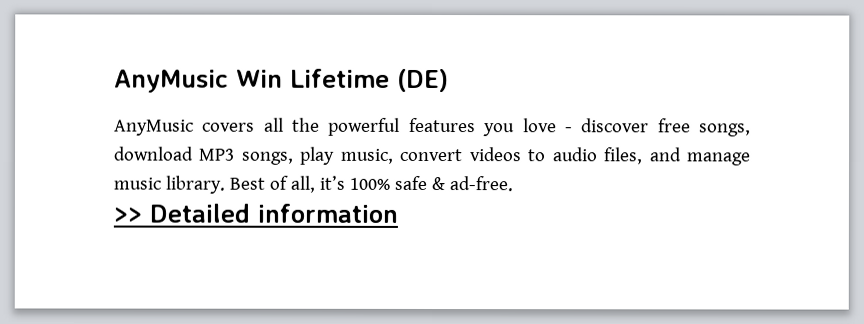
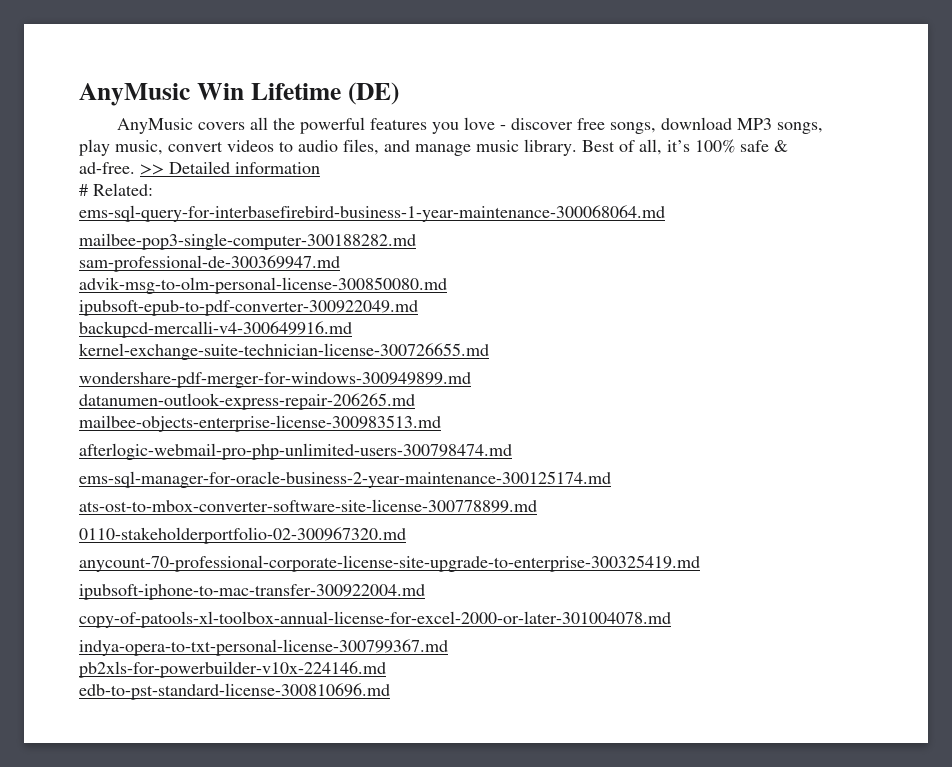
(513, 184) // -> (135, 168) none
(398, 213) none -> [79,183,153,196] [79,205,665,222] [79,233,416,250] [79,255,340,272] [79,277,447,294] [79,300,418,316] [79,321,352,338] [79,343,489,360] [79,372,471,388] [79,393,415,410] [79,415,441,432] [79,443,512,460] [79,471,611,488] [79,499,537,513] [79,527,406,544] [79,555,700,572] [79,584,425,600] [79,611,671,628] [79,639,448,656] [79,661,386,678] [79,683,390,700] // # Related: // ems-sql-query-for-interbasefirebird-business-1-year-maintenance-300068064.md // mailbee-pop3-single-computer-300188282.md // sam-professional-de-300369947.md // advik-msg-to-olm-personal-license-300850080.md // ipubsoft-epub-to-pdf-converter-300922049.md // backupcd-mercalli-v4-300649916.md // kernel-exchange-suite-technician-license-300726655.md // wondershare-pdf-merger-for-windows-300949899.md // datanumen-outlook-express-repair-206265.md // mailbee-objects-enterprise-license-300983513.md // afterlogic-webmail-pro-php-unlimited-users-300798474.md // ems-sql-manager-for-oracle-business-2-year-maintenance-300125174.md // ats-ost-to-mbox-converter-software-site-license-300778899.md // 0110-stakeholderportfolio-02-300967320.md // anycount-70-professional-corporate-license-site-upgrade-to-enterprise-300325419.md // ipubsoft-iphone-to-mac-transfer-300922004.md // copy-of-patools-xl-toolbox-annual-license-for-excel-2000-or-later-301004078.md // indya-opera-to-txt-personal-license-300799367.md // pb2xls-for-powerbuilder-v10x-224146.md // edb-to-pst-standard-license-300810696.md

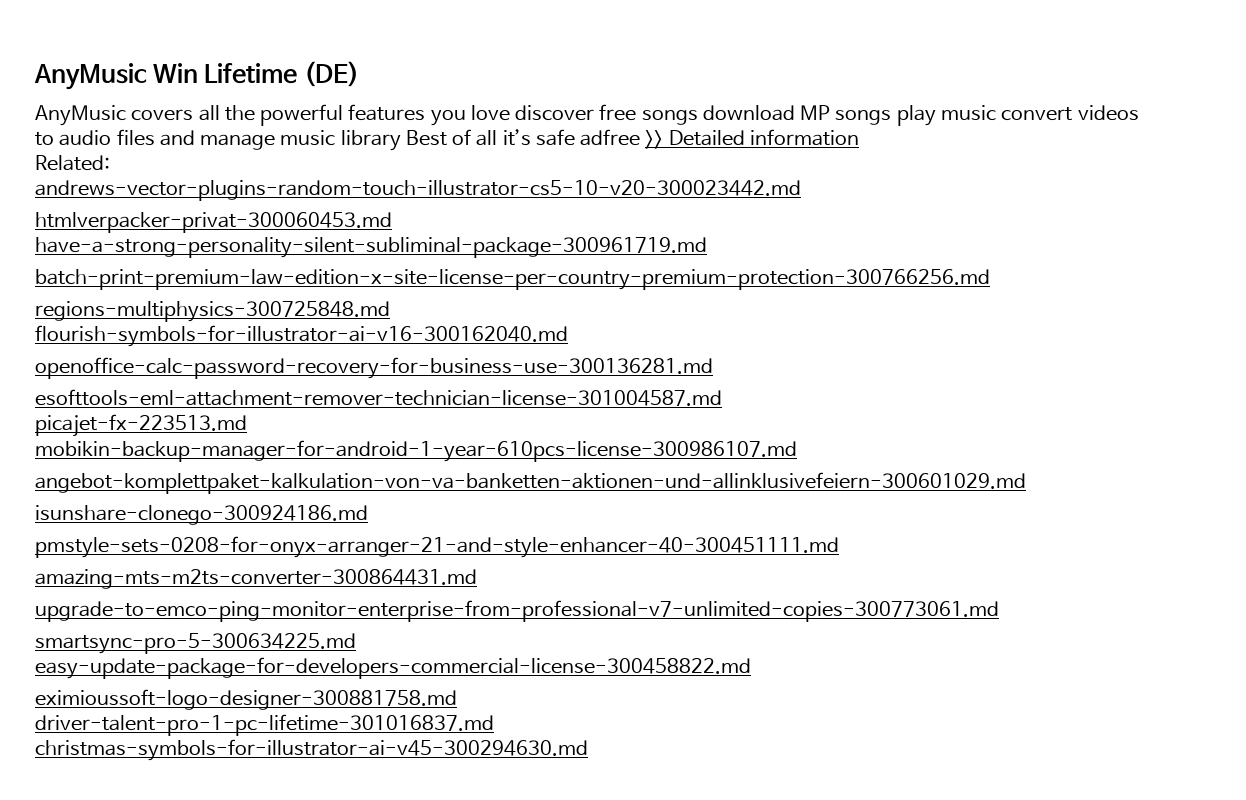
[500,125,507,130] - -> (510, 113) none
[610,117,824,134] [79,139,163,156] songs, download MP3 songs, play music, -> [641,105,996,126] songs download MP songs play music
[343,139,379,155] files, -> [116,129,155,146] files
[524,139,577,156] library. -> [340,130,401,151] library
[639,139,788,155] [79,162,135,174] all, it’s 100% safe & ad-free. -> [476,129,641,146] all it’s safe adfree
[79,184,88,196] # -> (859, 137) none
[79,205,665,222] [79,233,416,250] [79,255,340,272] [79,277,447,294] [79,300,418,316] [79,321,352,338] [79,343,489,360] [79,372,471,388] [79,393,415,410] [79,415,441,432] [79,443,512,460] [79,471,611,488] [79,499,537,513] [79,527,406,544] [79,555,700,572] [79,584,425,600] [79,611,671,628] [79,639,448,656] [79,661,386,678] [79,683,390,700] ems-sql-query-for-interbasefirebird-business-1-year-maintenance-300068064.md // mailbee-pop3-single-computer-300188282.md // sam-professional-de-300369947.md // advik-msg-to-olm-personal-license-300850080.md // ipubsoft-epub-to-pdf-converter-300922049.md // backupcd-mercalli-v4-300649916.md // kernel-exchange-suite-technician-license-300726655.md // wondershare-pdf-merger-for-windows-300949899.md // datanumen-outlook-express-repair-206265.md // mailbee-objects-enterprise-license-300983513.md // afterlogic-webmail-pro-php-unlimited-users-300798474.md // ems-sql-manager-for-oracle-business-2-year-maintenance-300125174.md // ats-ost-to-mbox-converter-software-site-license-300778899.md // 0110-stakeholderportfolio-02-300967320.md // anycount-70-professional-corporate-license-site-upgrade-to-enterprise-300325419.md // ipubsoft-iphone-to-mac-transfer-300922004.md // copy-of-patools-xl-toolbox-annual-license-for-excel-2000-or-later-301004078.md // indya-opera-to-txt-personal-license-300799367.md // pb2xls-for-powerbuilder-v10x-224146.md // edb-to-pst-standard-license-300810696.md -> [35,180,801,201] [35,212,392,233] [35,237,707,258] [35,269,990,290] [35,301,390,322] [35,325,568,347] [35,357,713,379] [35,389,722,406] [35,414,247,437] [35,440,797,462] [35,472,1026,494] [35,505,368,525] [35,536,839,558] [35,569,477,589] [35,600,999,622] [35,633,356,654] [35,657,751,679] [35,689,457,710] [35,714,494,736] [35,739,588,761] andrews-vector-plugins-random-touch-illustrator-cs5-10-v20-300023442.md // htmlverpacker-privat-300060453.md // have-a-strong-personality-silent-subliminal-package-300961719.md // batch-print-premium-law-edition-x-site-license-per-country-premium-protection-300766256.md // regions-multiphysics-300725848.md // flourish-symbols-for-illustrator-ai-v16-300162040.md // openoffice-calc-password-recovery-for-business-use-300136281.md // esofttools-eml-attachment-remover-technician-license-301004587.md // picajet-fx-223513.md // mobikin-backup-manager-for-android-1-year-610pcs-license-300986107.md // angebot-komplettpaket-kalkulation-von-va-banketten-aktionen-und-allinklusivefeiern-300601029.md // isunshare-clonego-300924186.md // pmstyle-sets-0208-for-onyx-arranger-21-and-style-enhancer-40-300451111.md // amazing-mts-m2ts-converter-300864431.md // upgrade-to-emco-ping-monitor-enterprise-from-professional-v7-unlimited-copies-300773061.md // smartsync-pro-5-300634225.md // easy-update-package-for-developers-commercial-license-300458822.md // eximioussoft-logo-designer-300881758.md // driver-talent-pro-1-pc-lifetime-301016837.md // christmas-symbols-for-illustrator-ai-v45-300294630.md

